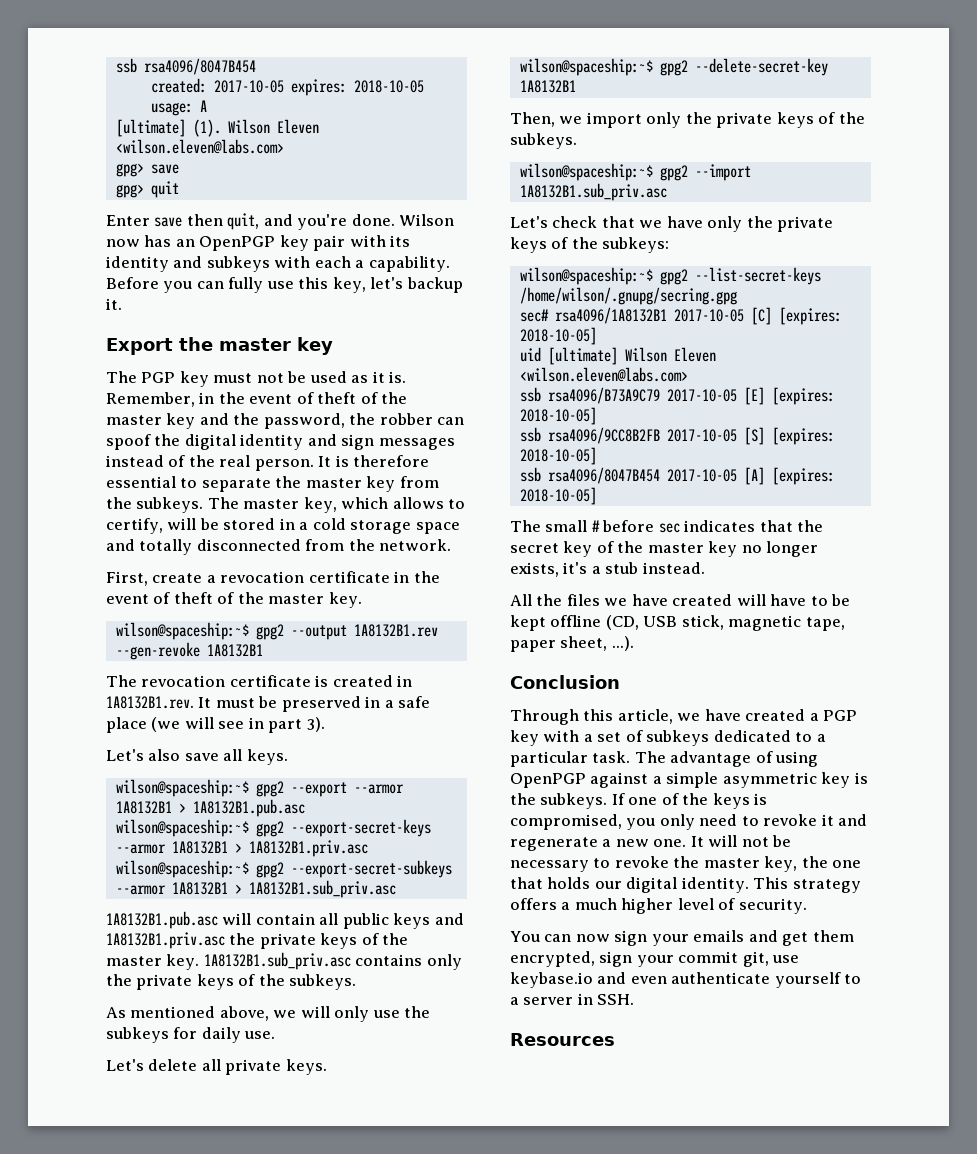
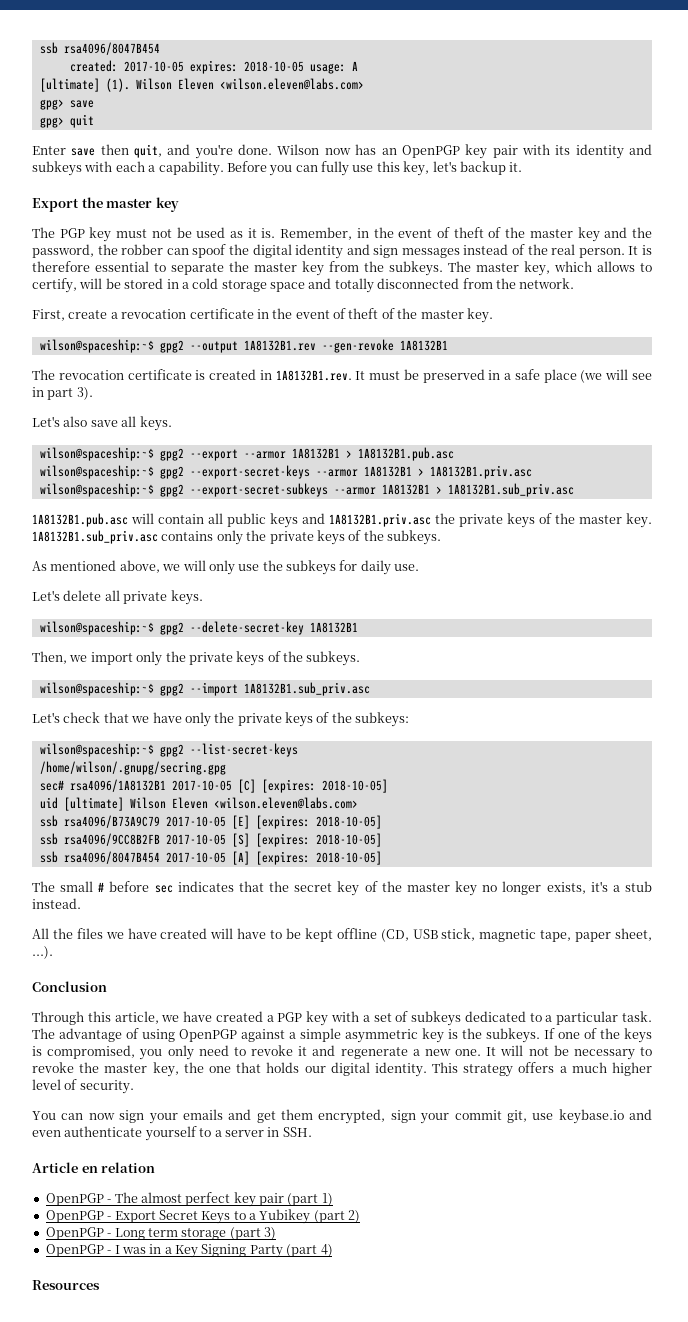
(635, 999) none -> [32,1162,156,1173] [45,1192,333,1207] [45,1209,361,1224] [45,1227,276,1240] [45,1244,333,1258] // Article en relation // OpenPGP - The almost perfect key pair (part 1) // OpenPGP - Export Secret Keys to a Yubikey (part 2) // OpenPGP - Long term storage (part 3) // OpenPGP - I was in a Key Signing Party (part 4)

